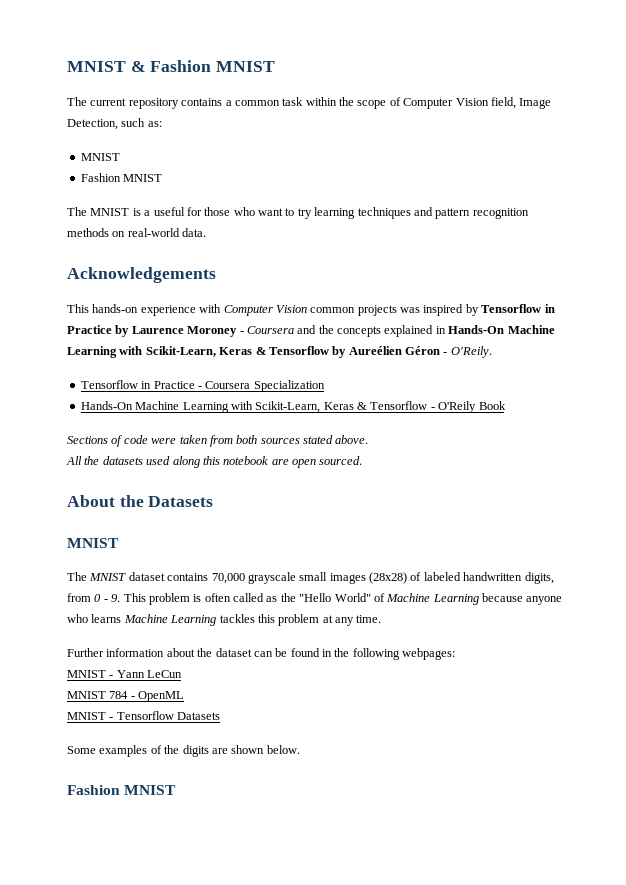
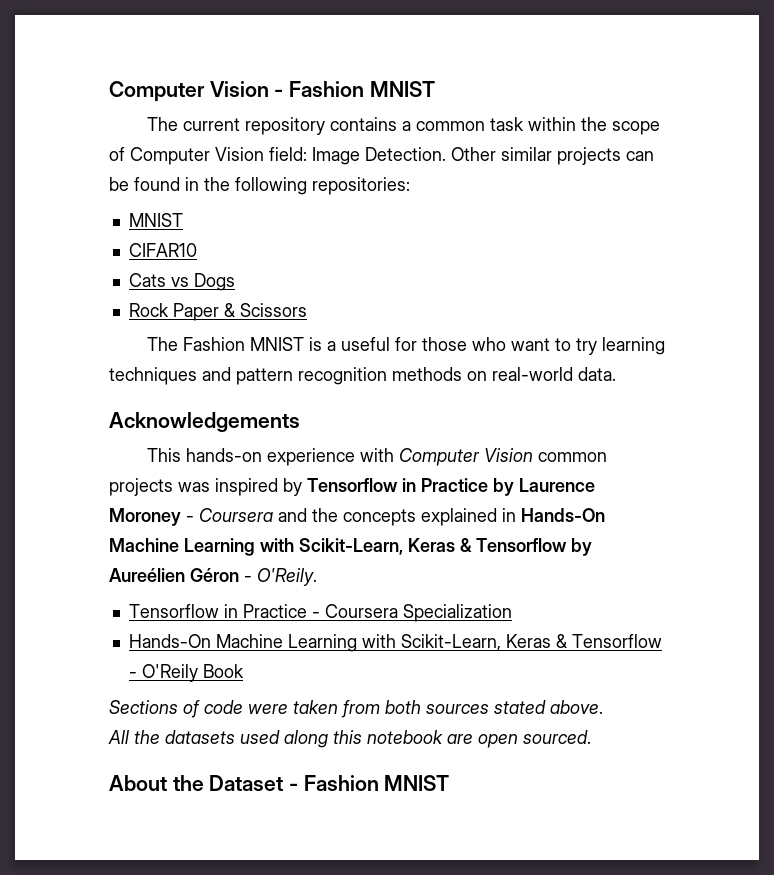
[67,61,146,72] MNIST & -> [109,81,284,102] Computer Vision -
[490,97,552,109] [67,118,162,130] [80,153,120,161] [80,173,163,182] [67,207,87,216] field, Image Detection, such as: // MNIST // Fashion MNIST // The -> [269,147,654,165] [109,177,410,195] [128,213,183,227] [128,243,197,257] [128,273,235,291] [128,303,307,321] [146,337,245,351] field: Image Detection. Other similar projects can be found in the following repositories: // MNIST // CIFAR10 // Cats vs Dogs // Rock Paper & Scissors // The Fashion
[148,496,214,507] [67,538,119,548] [67,572,554,584] [67,593,563,605] [67,614,382,626] [67,648,456,660] [67,670,183,678] [67,691,185,702] [67,711,221,720] [67,745,300,757] Datasets // MNIST // The MNIST dataset contains 70,000 grayscale small images (28x28) of labeled handwritten digits, from 0 - 9. This problem is often called as the "Hello World" of Machine Learning because anyone who learns Machine Learning tackles this problem at any time. // Further information about the dataset can be found in the following webpages: // MNIST - Yann LeCun // MNIST 784 - OpenML // MNIST - Tensorflow Datasets // Some examples of the digits are shown below. // -> [209,775,299,791] Dataset -

